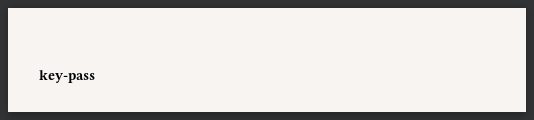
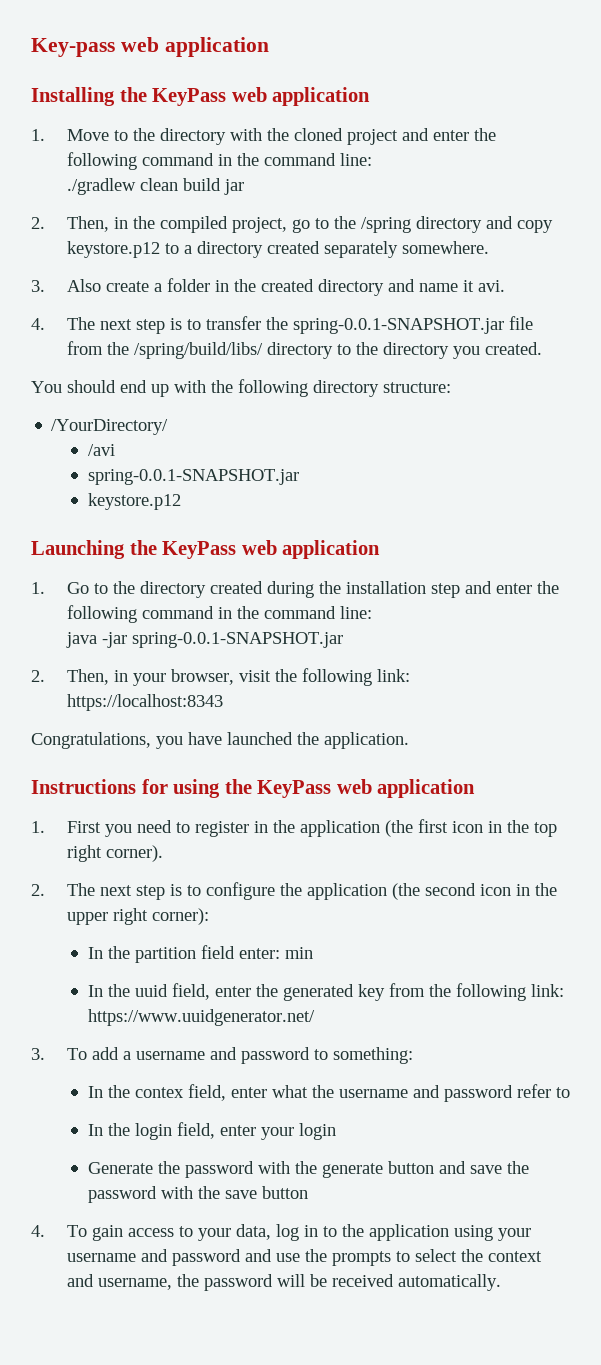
[39,70,95,83] key-pass -> [31,37,269,57] [31,87,371,106] [31,128,497,145] [67,152,373,170] [67,178,245,195] [31,216,554,233] [67,241,490,258] [31,278,506,296] [31,316,534,334] [67,341,543,359] [31,379,451,397] [51,419,169,435] [87,444,115,456] [87,469,299,485] [87,493,181,510] [31,540,381,559] [31,581,560,598] [67,605,373,623] [66,632,344,648] [31,668,411,686] [67,694,224,711] [31,732,409,749] [31,779,476,798] [31,819,558,837] [67,845,164,862] [31,882,558,900] [67,908,210,925] [87,945,313,963] [87,983,564,1001] [87,1009,315,1026] [31,1047,414,1064] [87,1084,570,1102] [87,1122,336,1140] [87,1161,529,1178] [87,1186,308,1203] [31,1224,532,1241] [67,1249,543,1266] [67,1274,502,1291] Key-pass web application // Installing the KeyPass web application // 1. Move to the directory with the cloned project and enter the following command in the command line: // ./gradlew clean build jar // 2. Then, in the compiled project, go to the /spring directory and copy keystore.p12 to a directory created separately somewhere. // 3. Also create a folder in the created directory and name it avi. // 4. The next step is to transfer the spring-0.0.1-SNAPSHOT.jar file from the /spring/build/libs/ directory to the directory you created. // You should end up with the following directory structure: // /YourDirectory/ // /avi // spring-0.0.1-SNAPSHOT.jar // keystore.p12 // Launching the KeyPass web application // 1. Go to the directory created during the installation step and enter the following command in the command line: // java -jar spring-0.0.1-SNAPSHOT.jar // 2. Then, in your browser, visit the following link: https://localhost:8343 // Congratulations, you have launched the application. // Instructions for using the KeyPass web application // 1. First you need to register in the application (the first icon in the top right corner). // 2. The next step is to configure the application (the second icon in the upper right corner): // In the partition field enter: min // In the uuid field, enter the generated key from the following link: https://www.uuidgenerator.net/ // 3. To add a username and password to something: // In the contex field, enter what the username and password refer to // In the login field, enter your login // Generate the password with the generate button and save the password with the save button // 4. To gain access to your data, log in to the application using your username and password and use the prompts to select the context and username, the password will be received automatically.

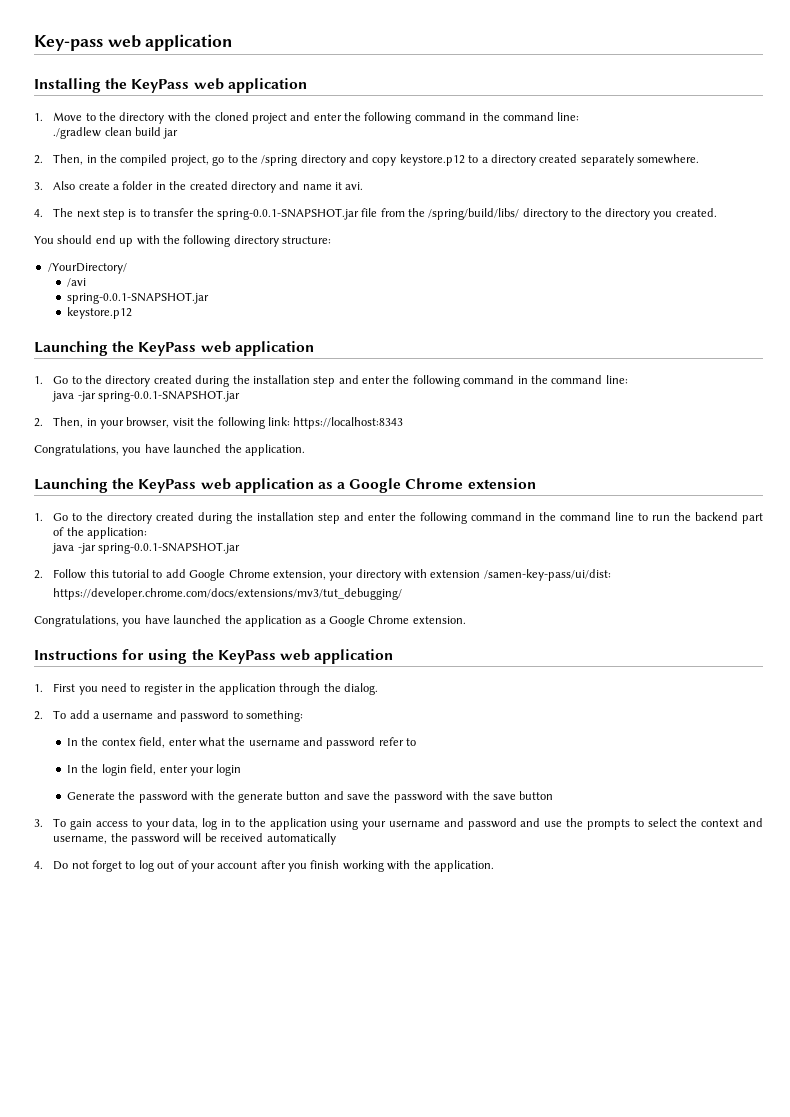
(409, 740) none -> [34,478,536,493] [34,512,763,524] [53,527,148,539] [52,542,241,554] [34,569,611,581] [53,588,403,600] [34,615,466,627] // Launching the KeyPass web application as a Google Chrome extension // 1. Go to the directory created during the installation step and enter the following command in the command line to run the backend part of the application: // java -jar spring-0.0.1-SNAPSHOT.jar // 2. Follow this tutorial to add Google Chrome extension, your directory with extension /samen-key-pass/ui/dist: // https://developer.chrome.com/docs/extensions/mv3/tut_debugging/ // Congratulations, you have launched the application as a Google Chrome extension.
[385,819,558,837] [67,845,164,862] [31,882,558,900] [67,908,210,925] [87,945,313,963] [87,983,564,1001] [87,1009,315,1026] [31,1048,45,1060] (the first icon in the top right corner). // 2. The next step is to configure the application (the second icon in the upper right corner): // In the partition field enter: min // In the uuid field, enter the generated key from the following link: https://www.uuidgenerator.net/ // 3. -> [279,683,379,695] [34,711,43,720] through the dialog. // 2.
[31,1225,45,1237] 4. -> [34,819,43,827] 3.
[398,1274,502,1291] automatically. -> [266,833,336,845] [34,860,494,872] automatically // 4. Do not forget to log out of your account after you finish working with the application.

